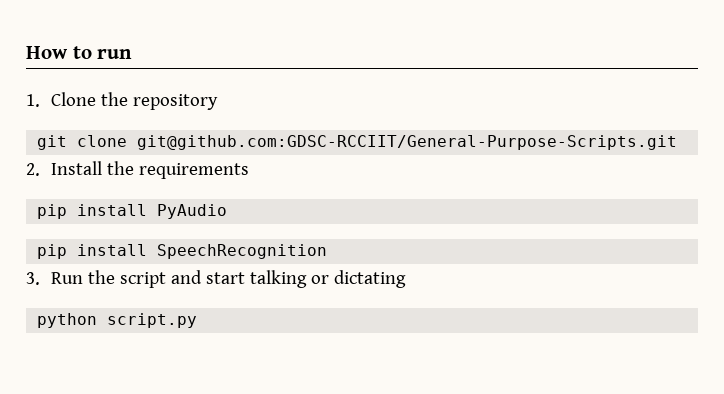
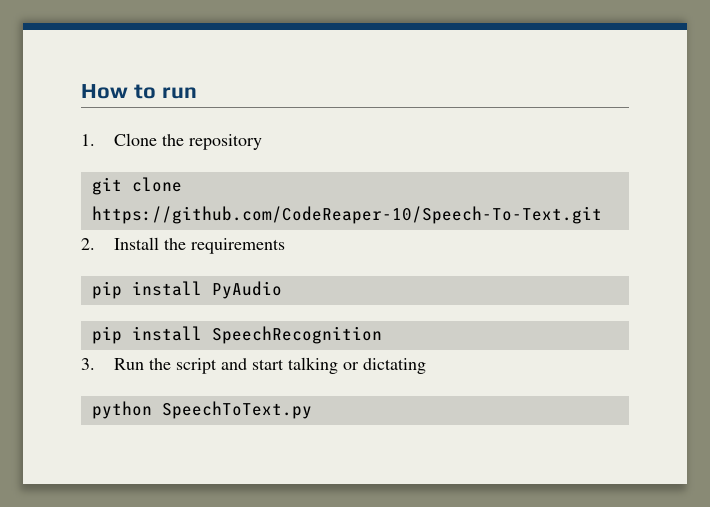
[137,135,678,150] git@github.com:GDSC-RCCIIT/General-Purpose-Scripts.git -> [91,206,602,224] https://github.com/CodeReaper-10/Speech-To-Text.git
[107,313,198,328] script.py -> [161,401,312,419] SpeechToText.py

